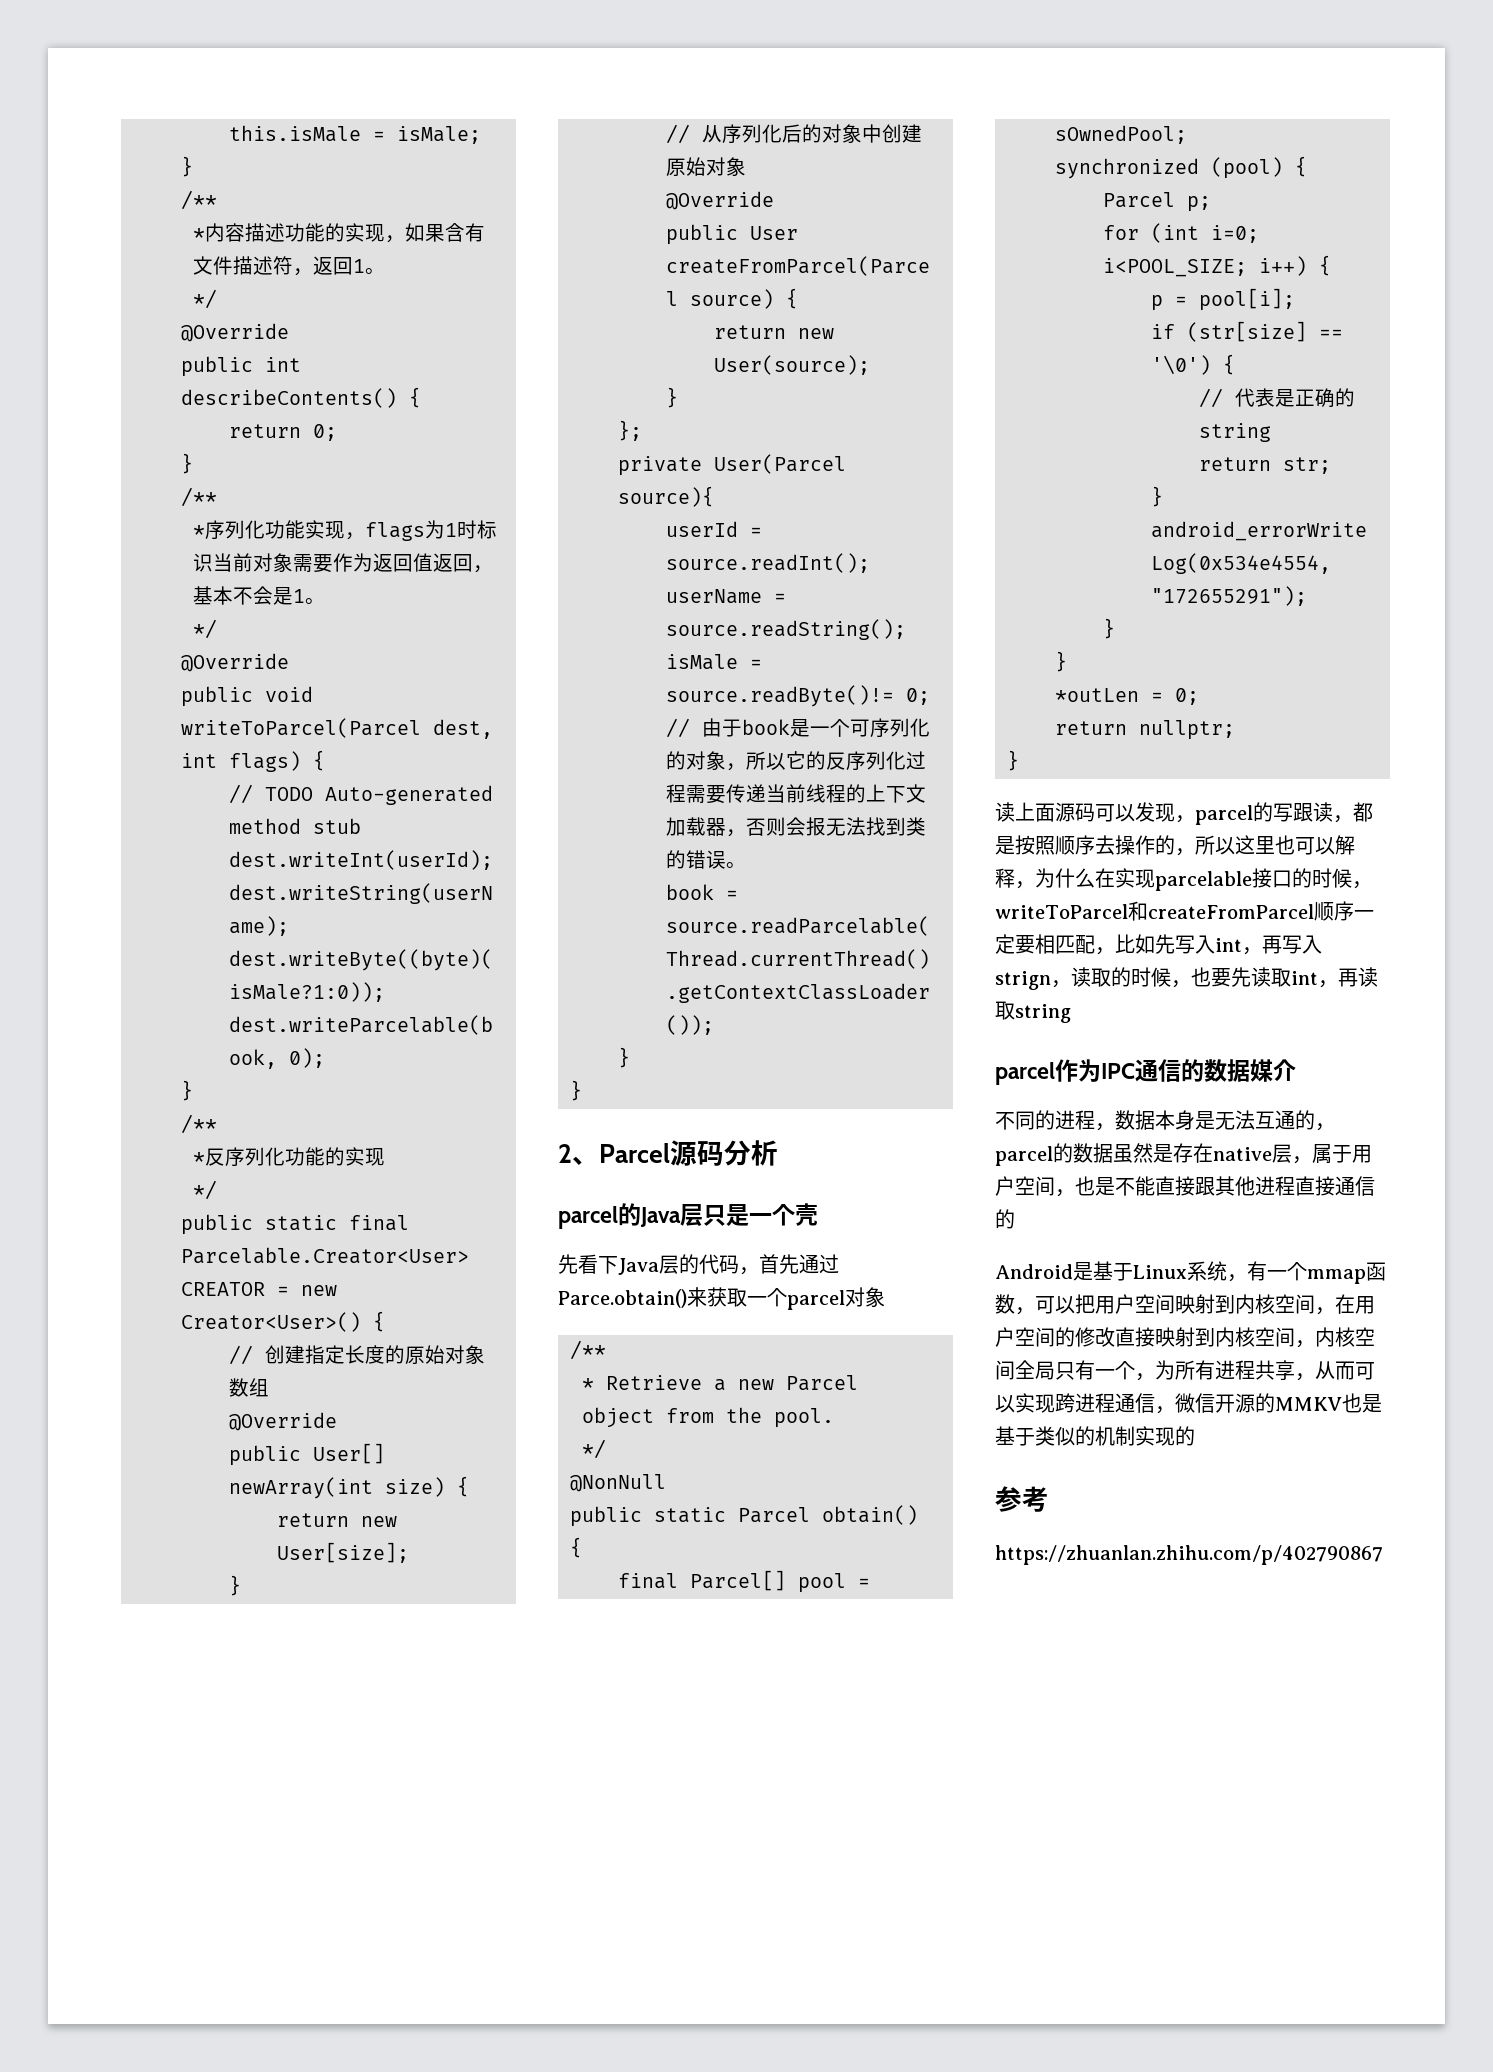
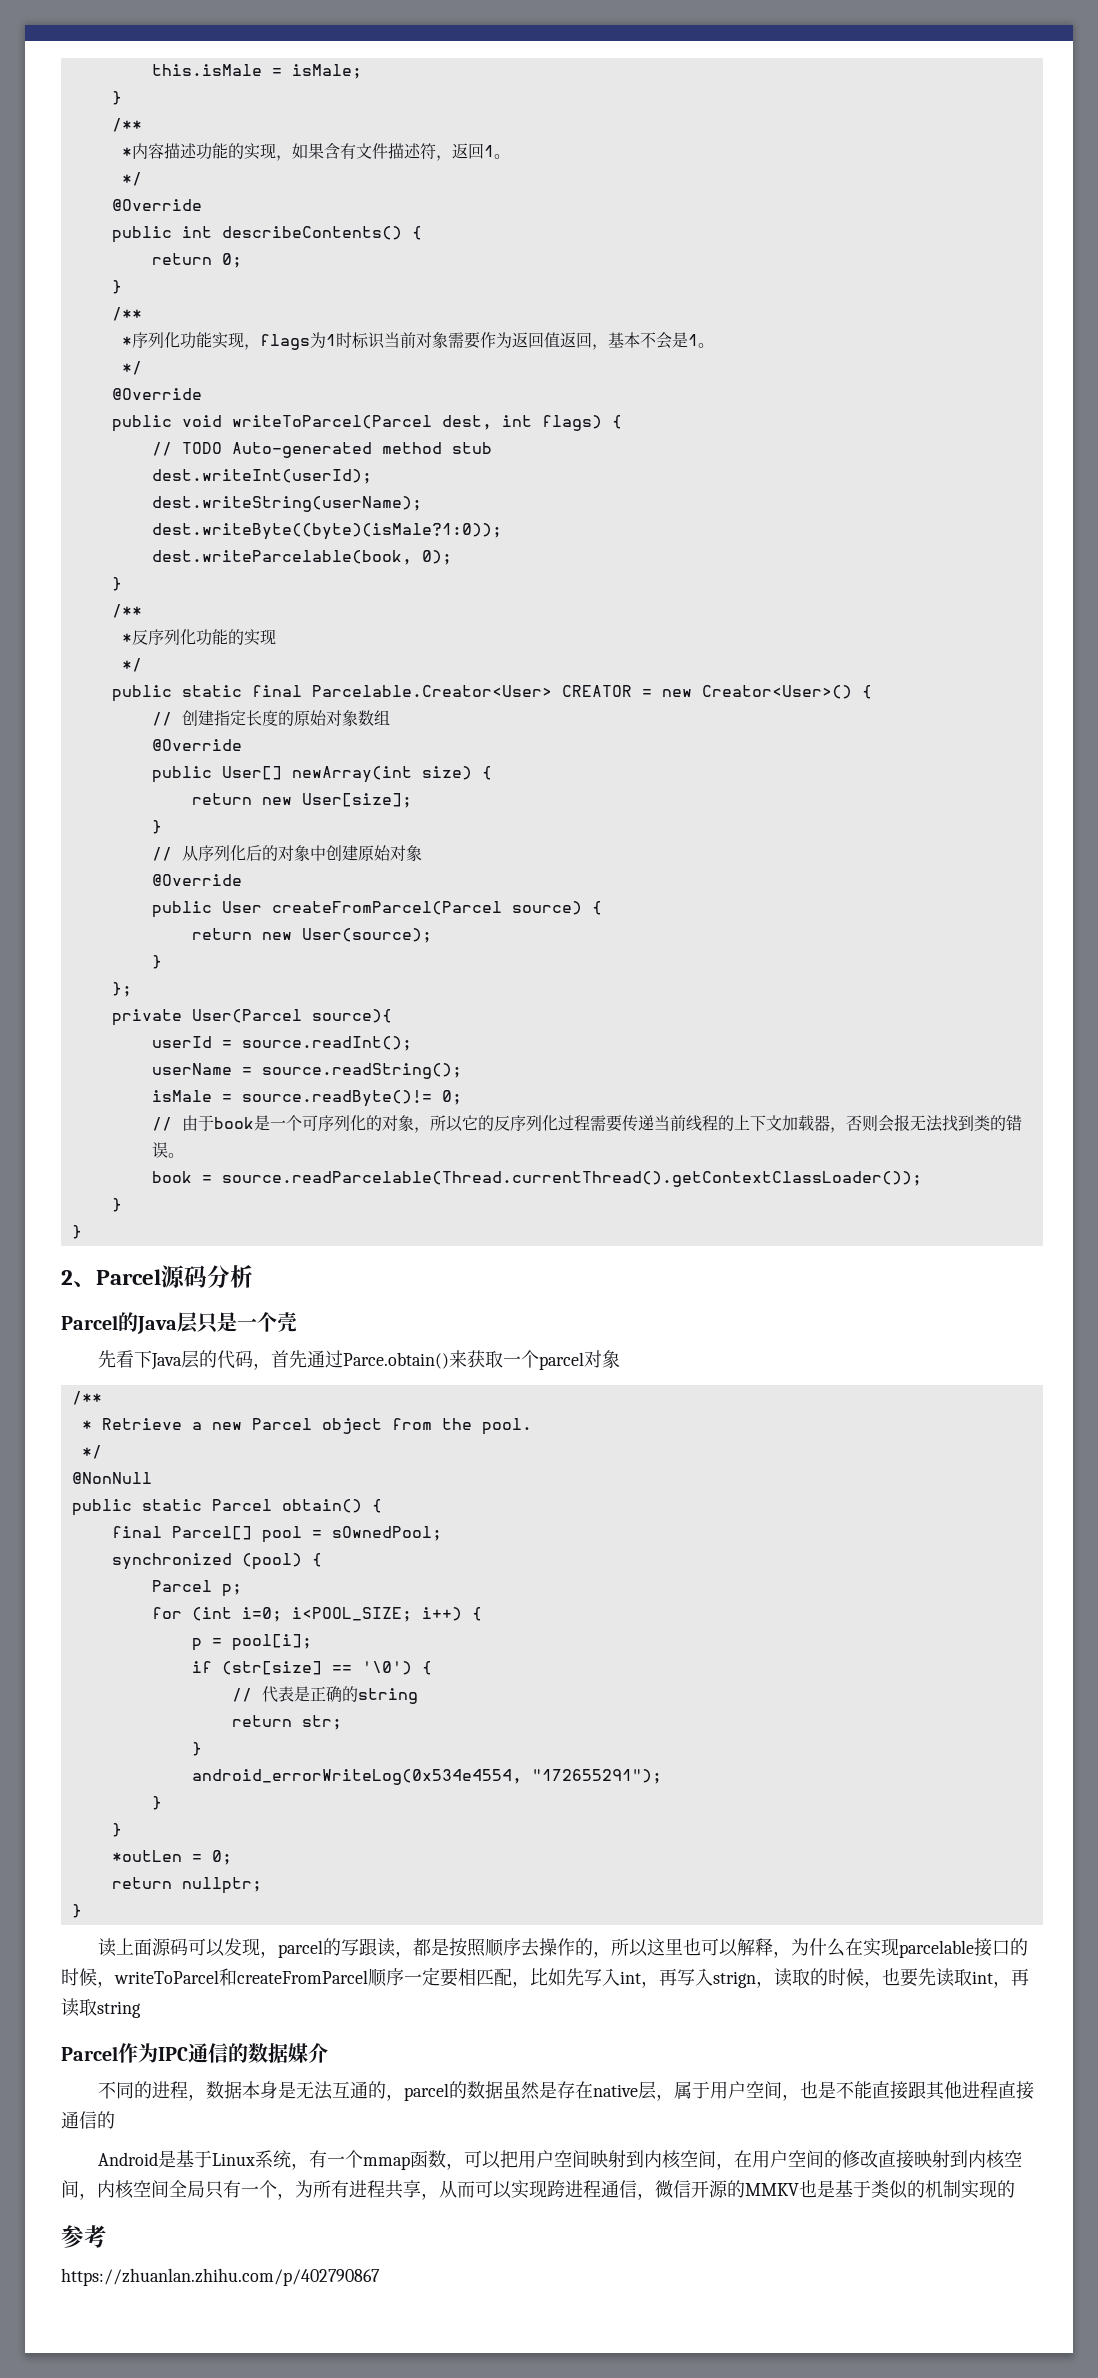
[558,1206,618,1229] parcel -> [61,1315,118,1330] Parcel
[995,1062,1055,1085] parcel -> [61,2046,118,2061] Parcel

